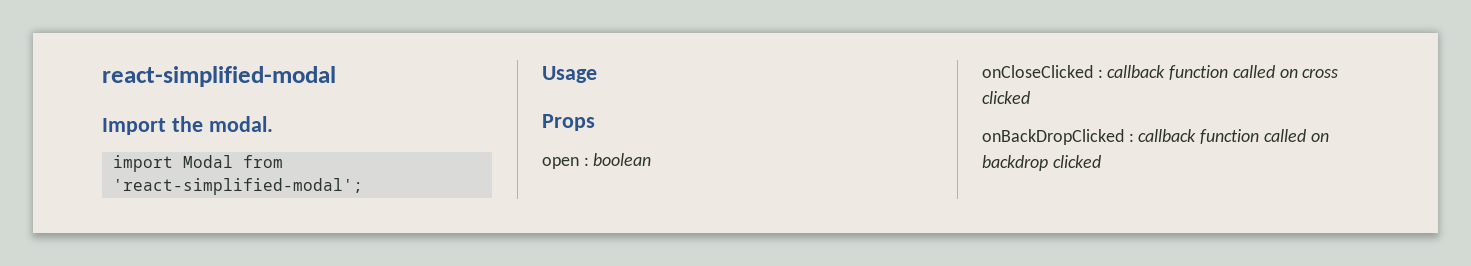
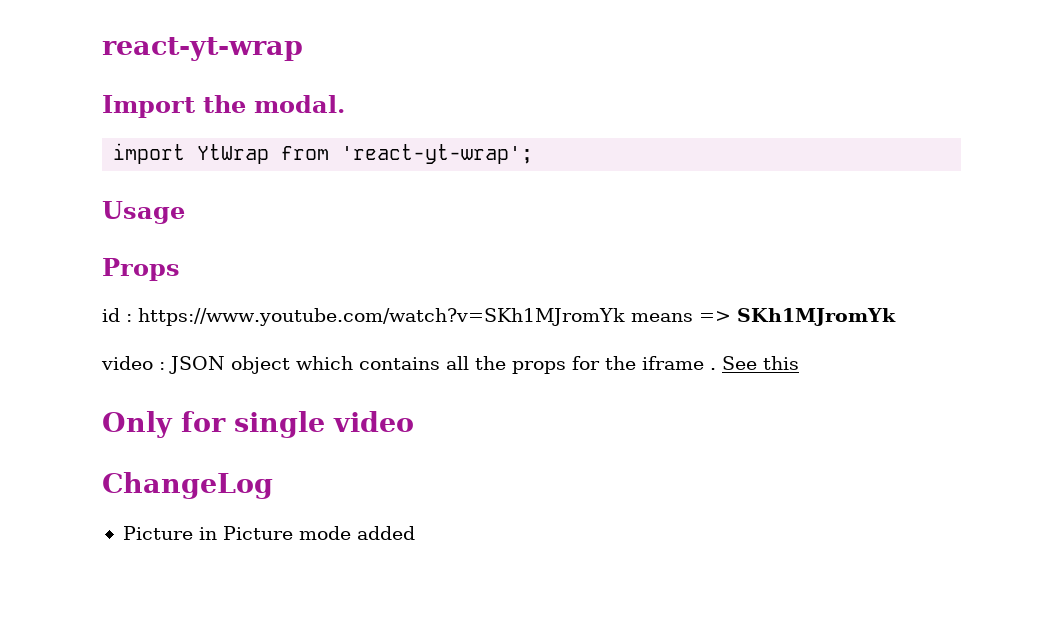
[102,66,336,87] react-simplified-modal -> [102,37,303,61] react-yt-wrap
[182,155,283,168] [112,178,363,195] Modal from 'react-simplified-modal'; -> [197,144,534,164] YtWrap from 'react-yt-wrap';
[542,153,652,169] [982,65,1339,80] [982,91,1030,104] [982,129,1329,145] [982,155,1101,171] open : boolean // onCloseClicked : callback function called on cross clicked // onBackDropClicked : callback function called on backdrop clicked -> [102,308,896,326] [101,356,799,374] [102,411,414,438] [102,472,273,499] [122,526,415,540] id : https://www.youtube.com/watch?v=SKh1MJromYk means => SKh1MJromYk // video : JSON object which contains all the props for the iframe . See this // Only for single video // ChangeLog // Picture in Picture mode added

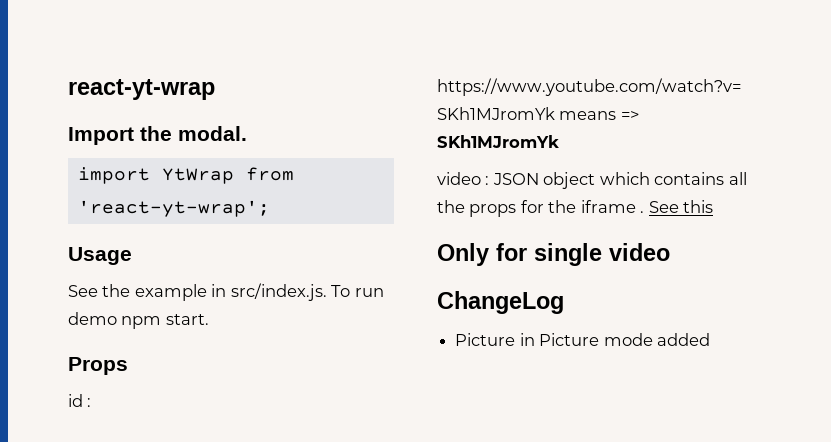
(185, 212) none -> [68,283,384,301] [68,312,209,329] // See the example in src/index.js. To run demo npm start.

